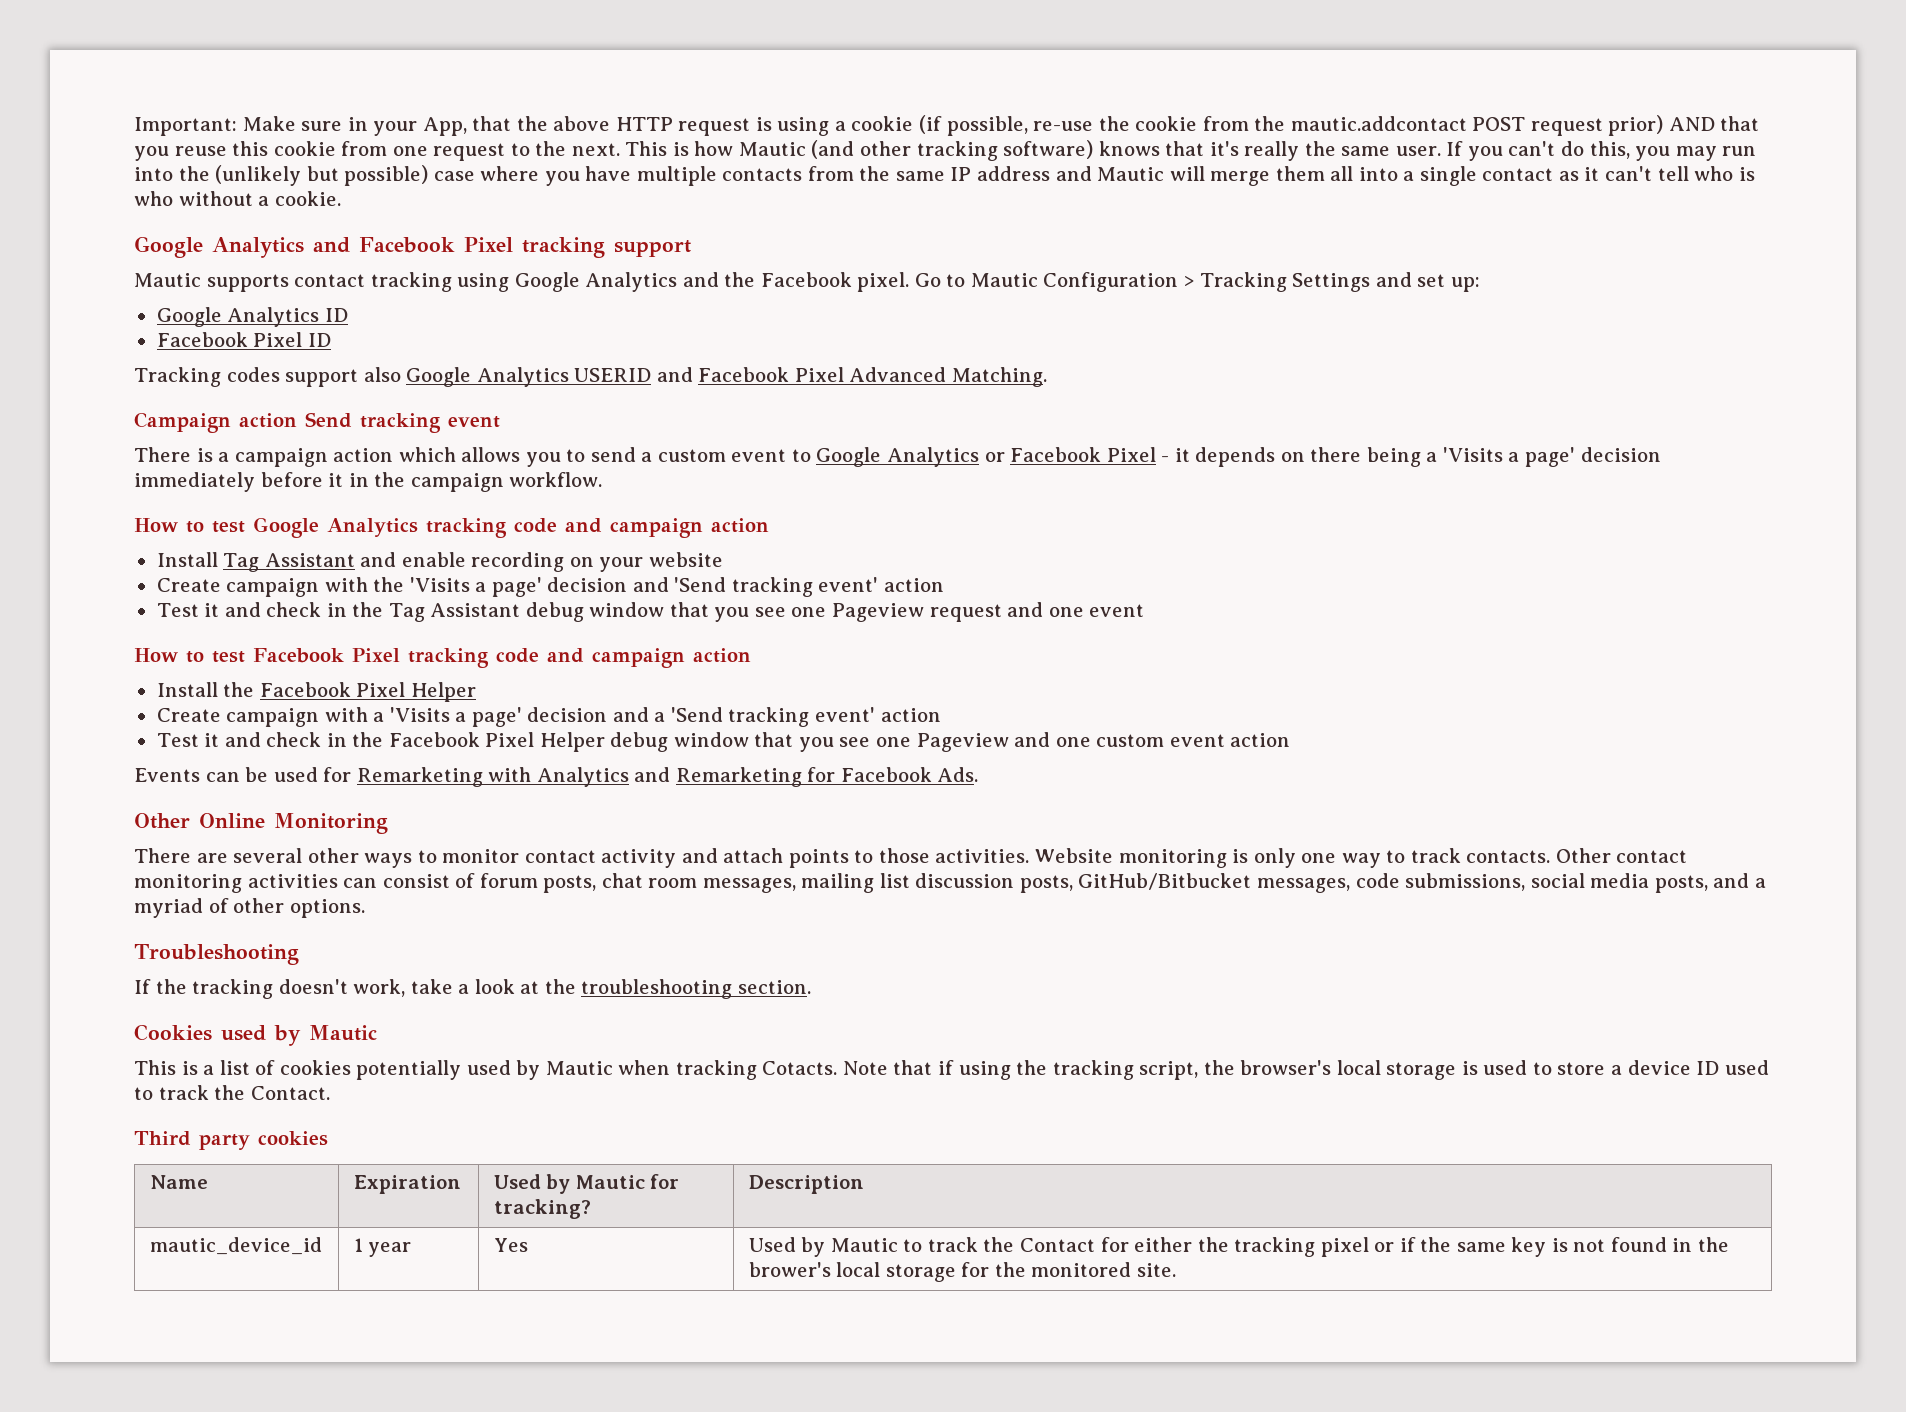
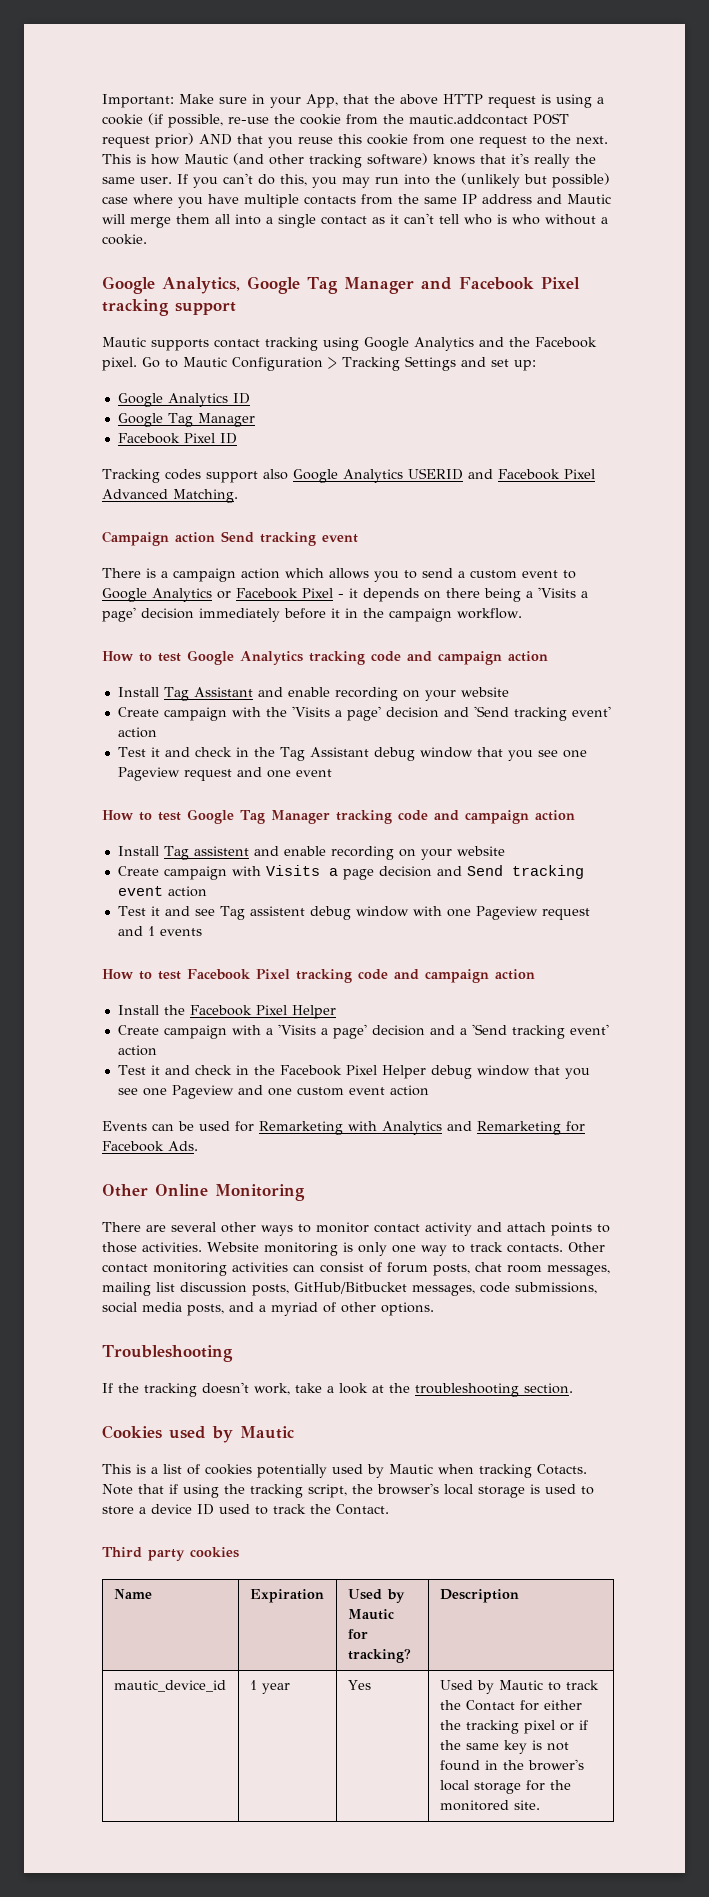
[212,237,304,258] Analytics -> [162,276,414,294] Analytics, Google Tag Manager
(348, 315) none -> [117,413,255,427] // Google Tag Manager
(1145, 610) none -> [102,809,575,824] [117,846,505,860] [117,865,584,880] [117,886,207,897] [117,906,590,920] [117,926,202,936] // How to test Google Tag Manager tracking code and campaign action // Install Tag assistent and enable recording on your website // Create campaign with Visits a page decision and Send tracking event action // Test it and see Tag assistent debug window with one Pageview request and 1 events

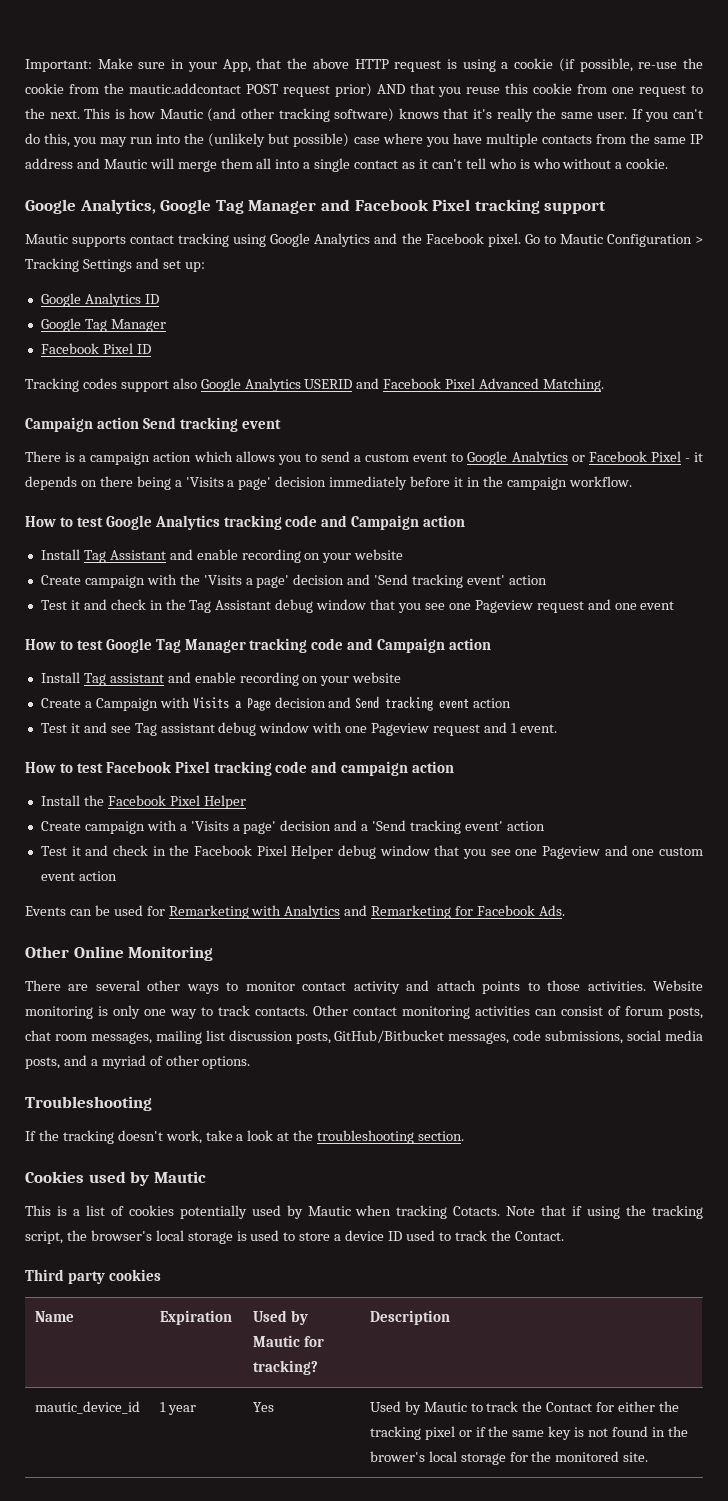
[438,651,502,665] campaign -> [351,515,420,530] Campaign
[464,810,575,824] [117,846,505,860] [117,866,227,880] campaign action // Install Tag assistent and enable recording on your website // Create campaign -> [377,638,492,653] [40,672,402,686] [40,698,158,711] Campaign action // Install Tag assistant and enable recording on your website // Create a Campaign
[342,869,374,880] page -> [246,698,271,711] Page
[249,906,305,916] assistent -> [160,723,215,733] assistant
[159,928,202,936] events -> [519,724,557,733] event.

